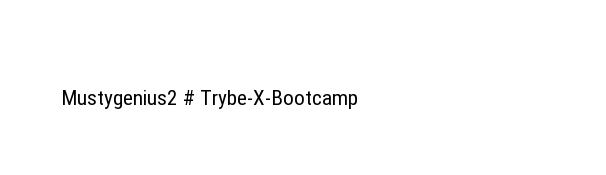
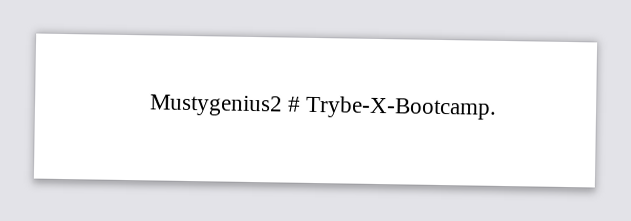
[200,90,359,109] Trybe-X-Bootcamp -> [305,95,498,120] Trybe-X-Bootcamp.

